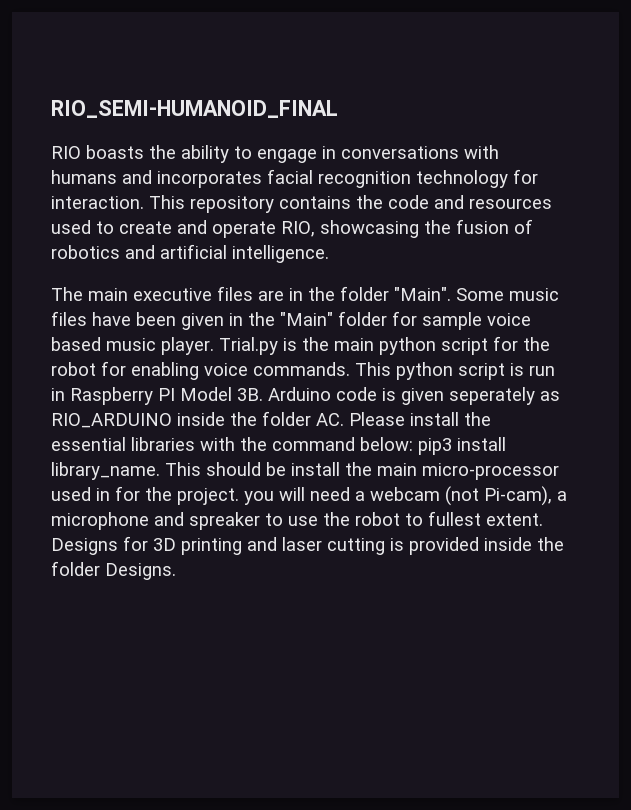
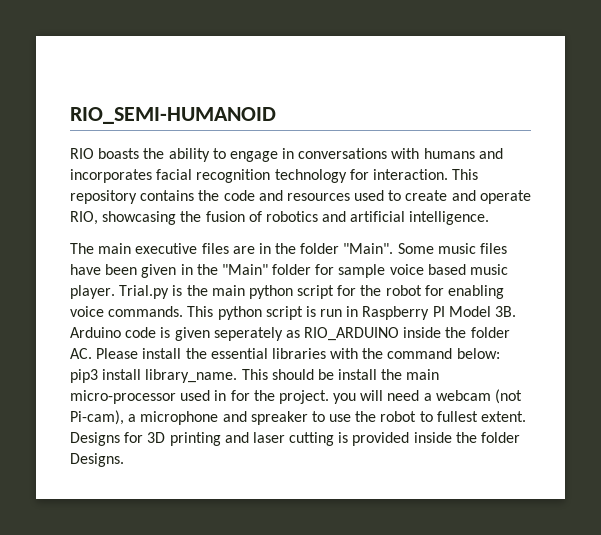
[51,100,338,118] RIO_SEMI-HUMANOID_FINAL -> [70,107,276,124] RIO_SEMI-HUMANOID

